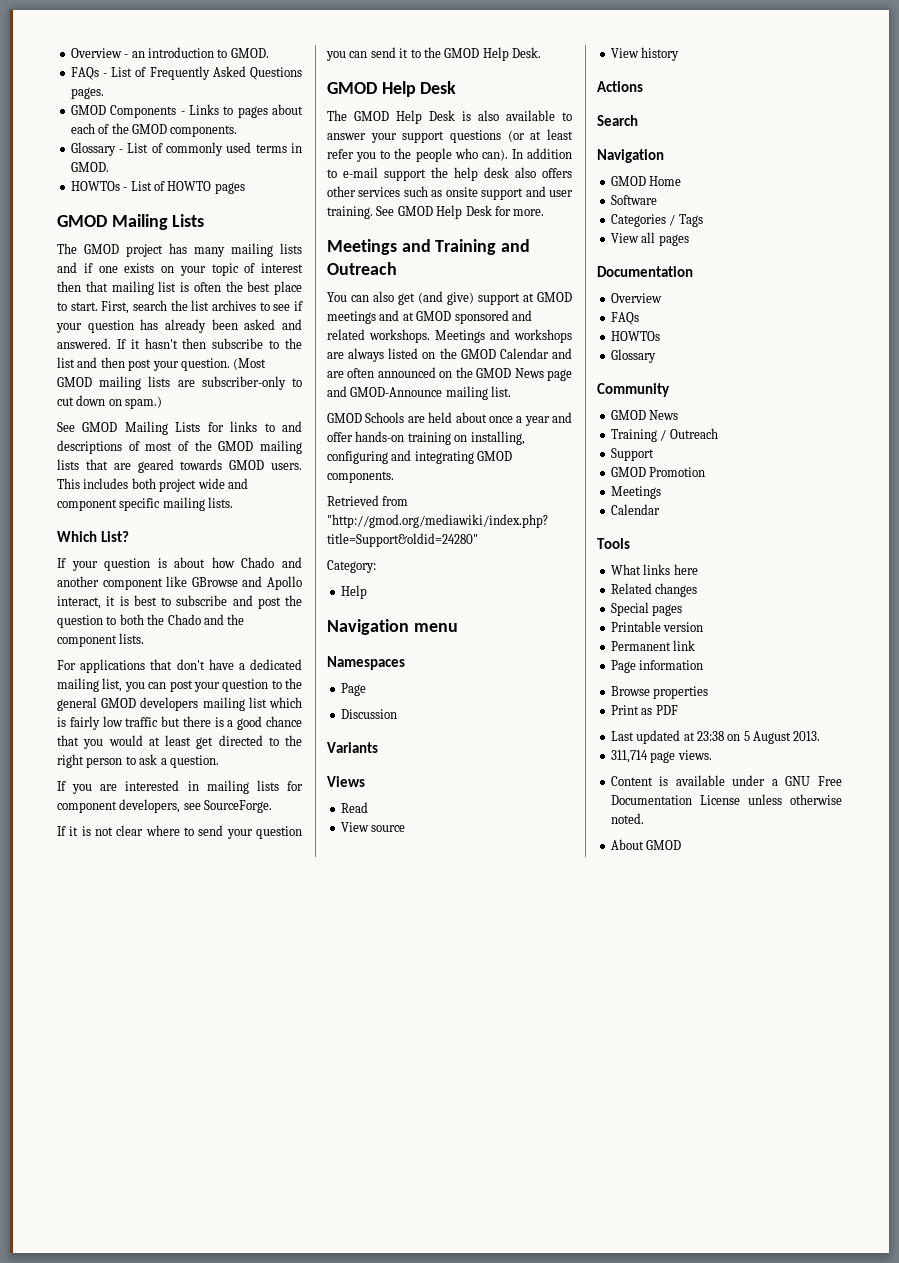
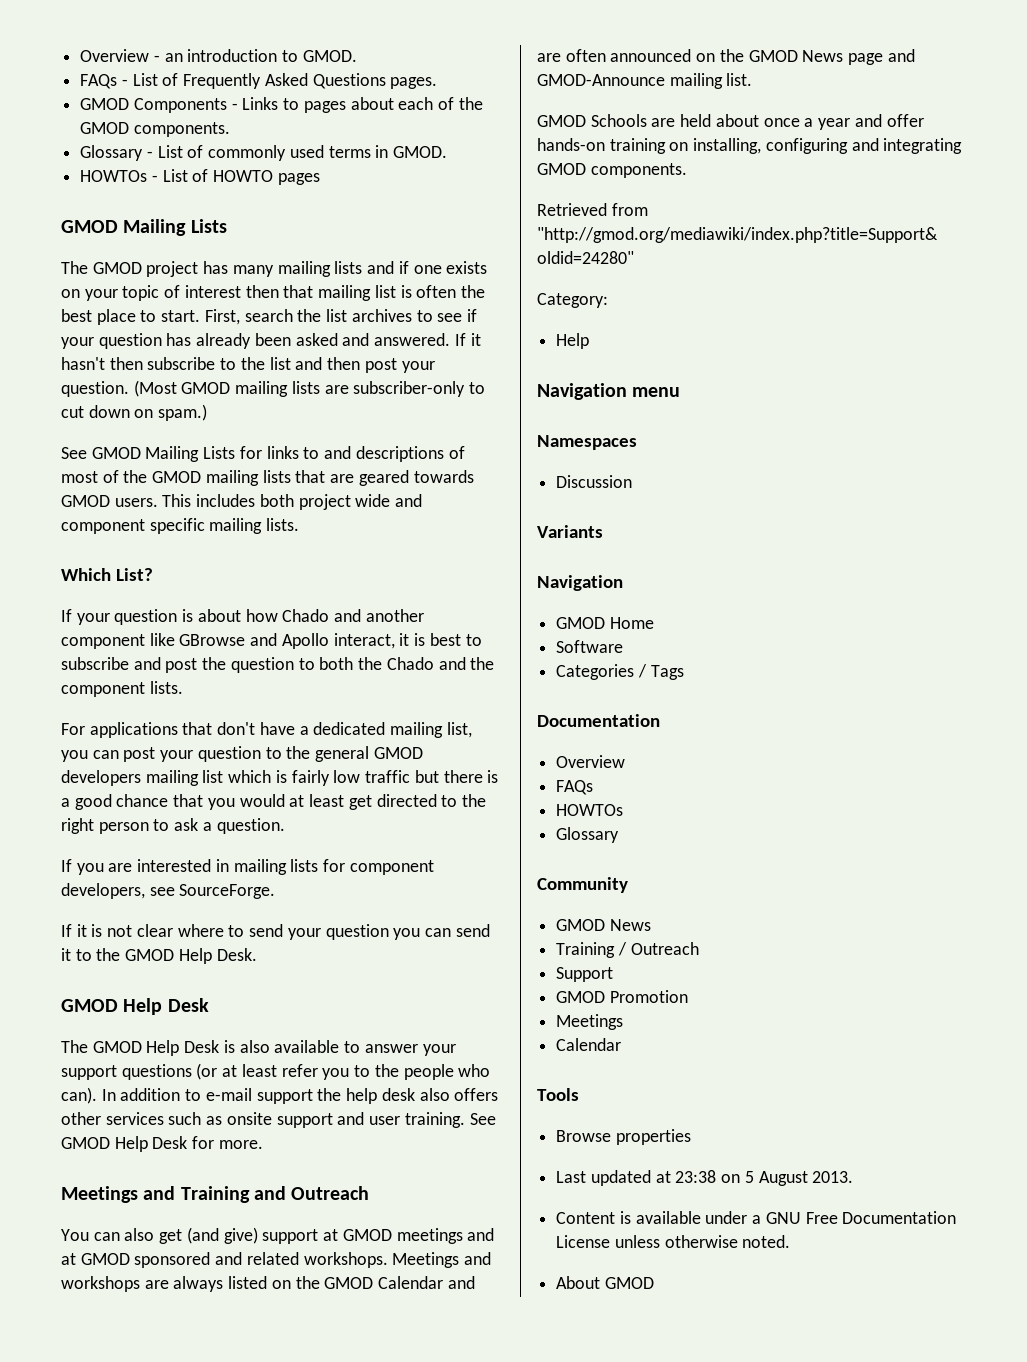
[340,683,366,696] // Page -> (637, 442) none
[327,776,365,787] [340,802,368,813] [340,822,406,832] [610,47,680,61] [597,81,643,92] [597,115,638,126] // Views // Read // View source // View history // Actions // Search -> (603, 531) none
[610,232,689,246] // View all pages -> (684, 672) none
[610,564,698,575] [610,583,698,597] [610,602,683,616] [610,621,704,632] [610,640,696,651] [610,660,704,673] // What links here // Related changes // Special pages // Printable version // Permanent link // Page information -> (579, 1094) none
[610,705,678,715] // Print as PDF -> (691, 1137) none
[610,750,712,763] // 311,714 page views. -> (854, 1177) none

